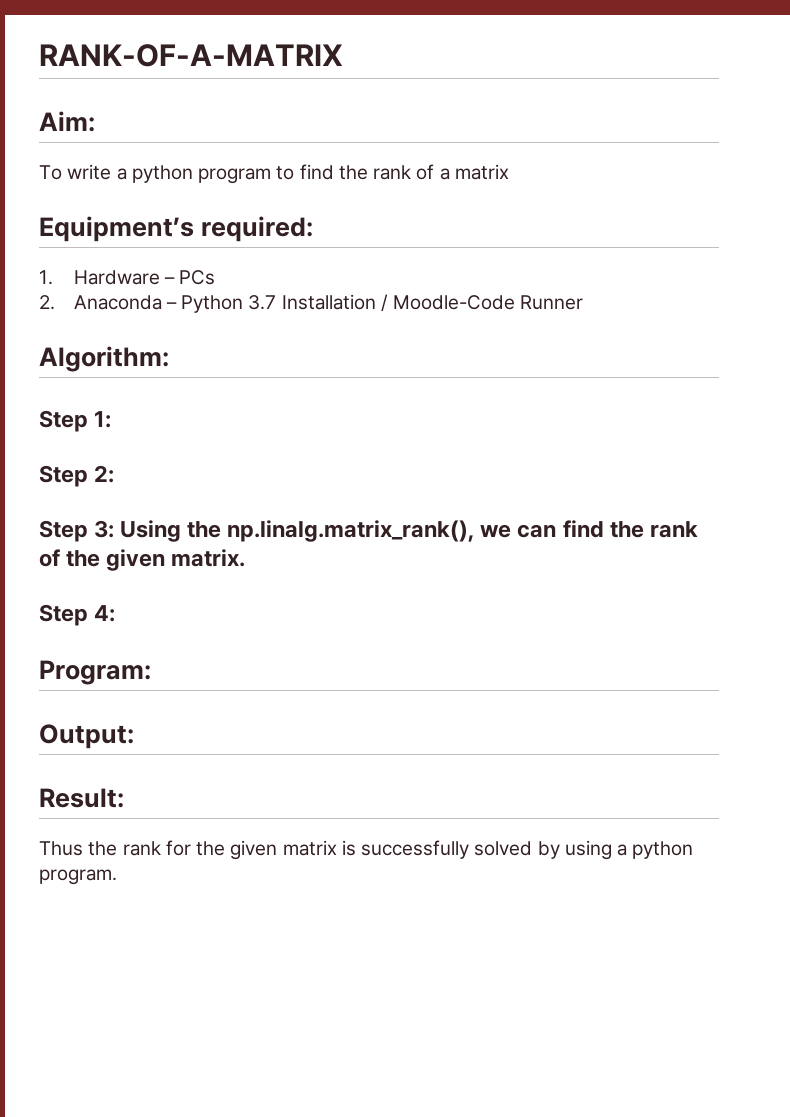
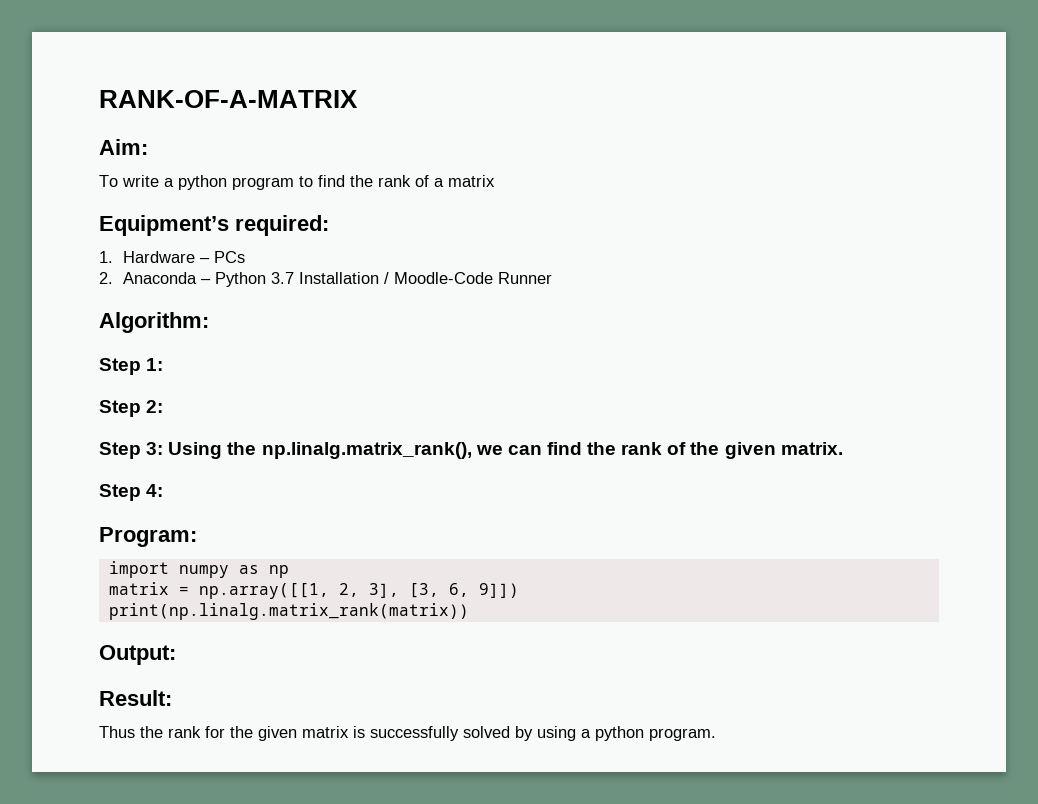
(151, 672) none -> [108,561,289,578] [108,582,519,599] [108,603,469,620] // import numpy as np // matrix = np.array([[1, 2, 3], [3, 6, 9]]) // print(np.linalg.matrix_rank(matrix))

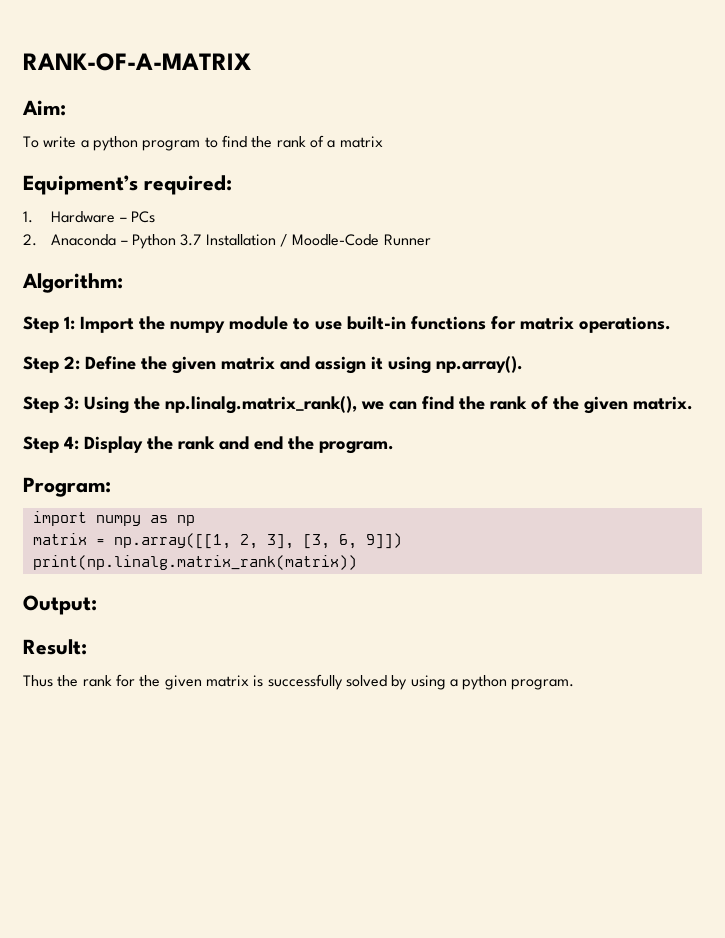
[99,400,164,417] // Step 2: -> [80,316,671,333] [23,356,523,374] Import the numpy module to use built-in functions for matrix operations. // Step 2: Define the given matrix and assign it using np.array().
(164, 490) none -> [84,436,394,454] Display the rank and end the program.

